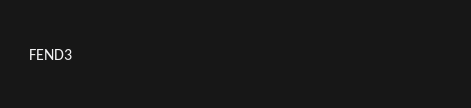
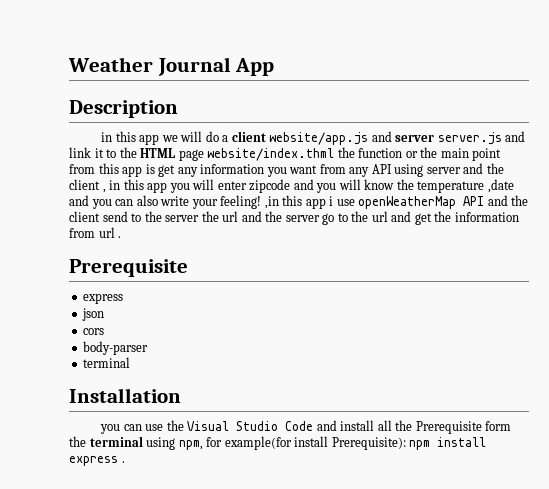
[29,49,72,60] FEND3 -> [68,57,275,76] [69,100,178,118] [101,131,526,145] [69,147,502,161] [69,163,504,177] [69,179,514,193] [69,195,529,209] [69,211,519,225] [69,227,122,238] [69,259,188,277] [83,293,124,304] [82,308,105,321] [83,328,105,335] [83,341,149,355] [83,357,131,368] [69,388,181,403] [100,420,512,434] [69,436,487,450] [69,456,125,466] Weather Journal App // Description // in this app we will do a client website/app.js and server server.js and link it to the HTML page website/index.thml the function or the main point from this app is get any information you want from any API using server and the client , in this app you will enter zipcode and you will know the temperature ,date and you can also write your feeling! ,in this app i use openWeatherMap API and the client send to the server the url and the server go to the url and get the information from url . // Prerequisite // express // json // cors // body-parser // terminal // Installation // you can use the Visual Studio Code and install all the Prerequisite form the terminal using npm, for example(for install Prerequisite): npm install express .

